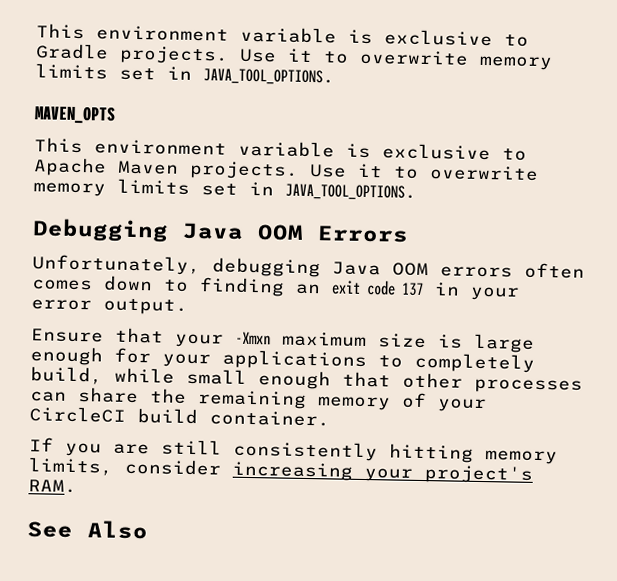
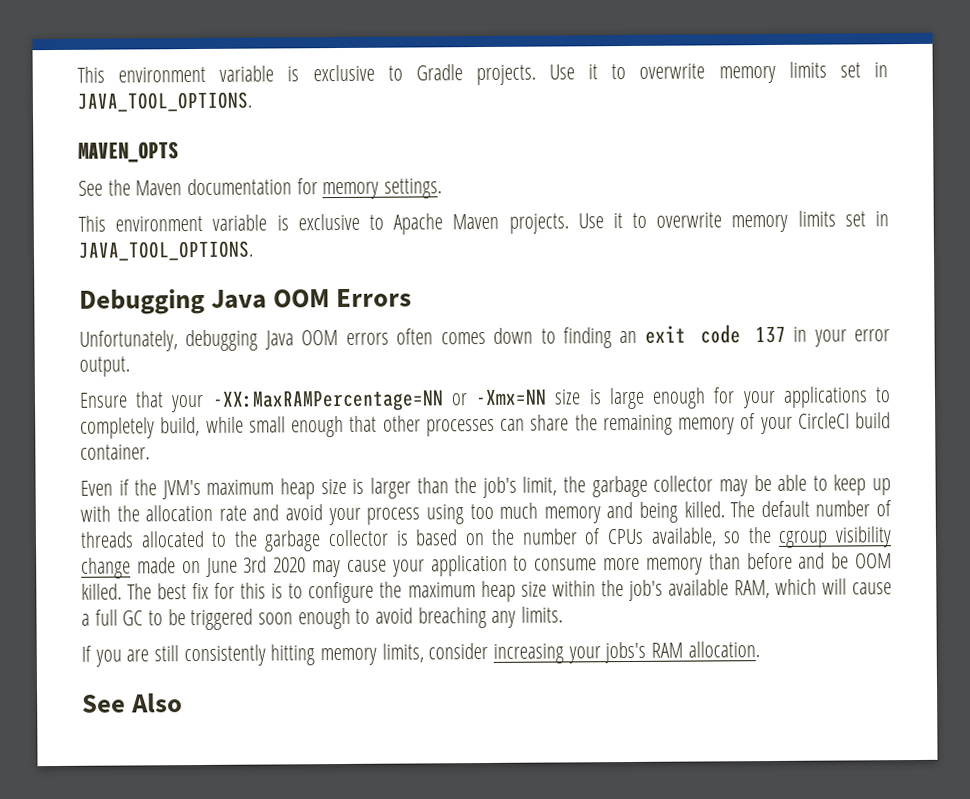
(116, 114) none -> [78,178,443,200] // See the Maven documentation for memory settings.
[235,331,367,348] -Xmxn maximum -> [211,388,548,412] -XX:MaxRAMPercentage=NN or -Xmx=NN
(330, 418) none -> [80,474,891,500] [80,500,892,526] [80,526,893,552] [81,552,893,579] [81,578,892,604] [81,606,564,631] // Even if the JVM's maximum heap size is larger than the job's limit, the garbage collector may be able to keep up with the allocation rate and avoid your process using too much memory and being killed. The default number of threads allocated to the garbage collector is based on the number of CPUs available, so the cgroup visibility change made on June 3rd 2020 may cause your application to consume more memory than before and be OOM killed. The best fix for this is to configure the maximum heap size within the job's available RAM, which will cause a full GC to be triggered soon enough to avoid breaching any limits.
[424,465,533,484] [28,479,77,494] project's RAM. -> [604,641,760,664] jobs's RAM allocation.

